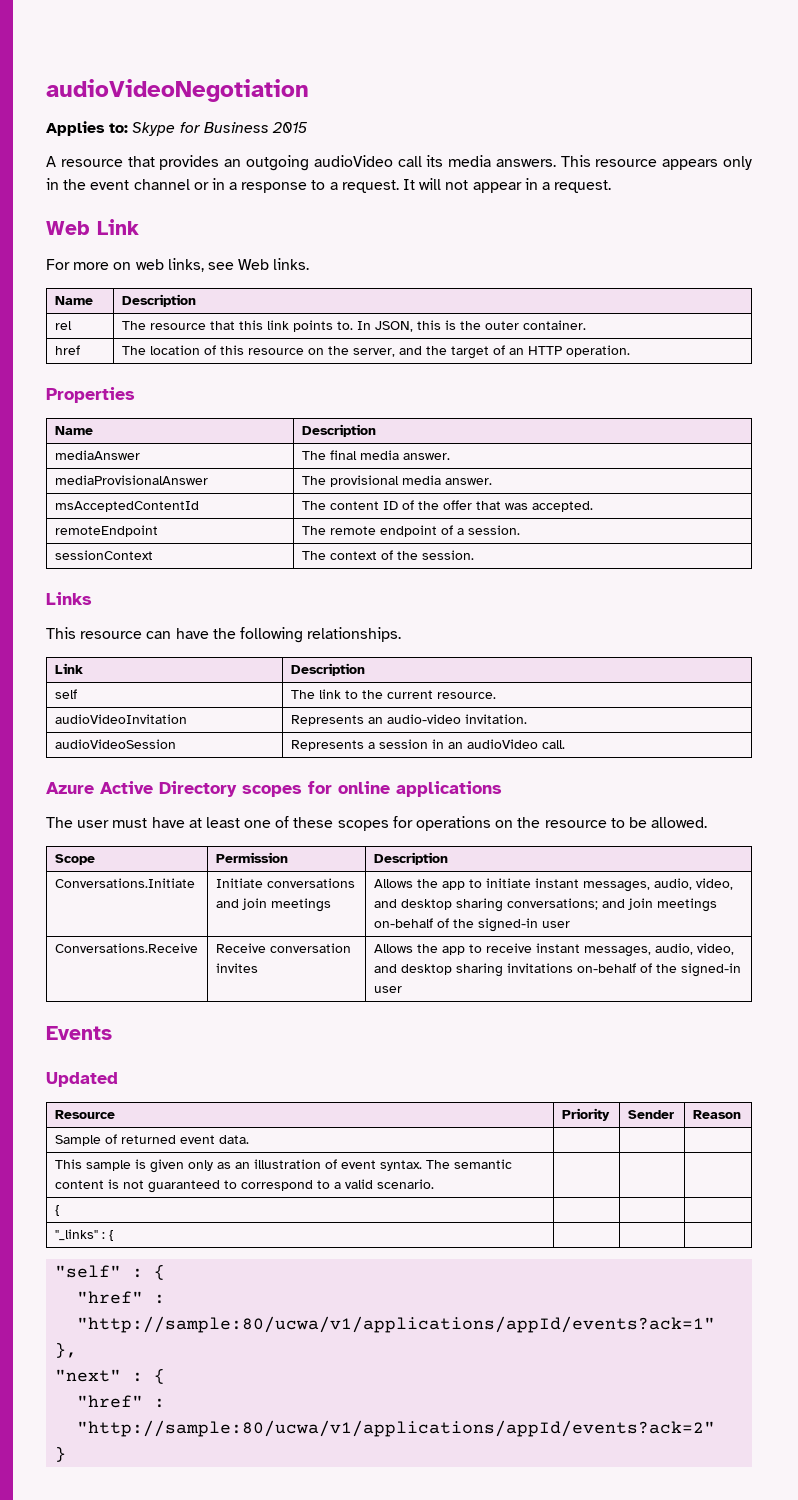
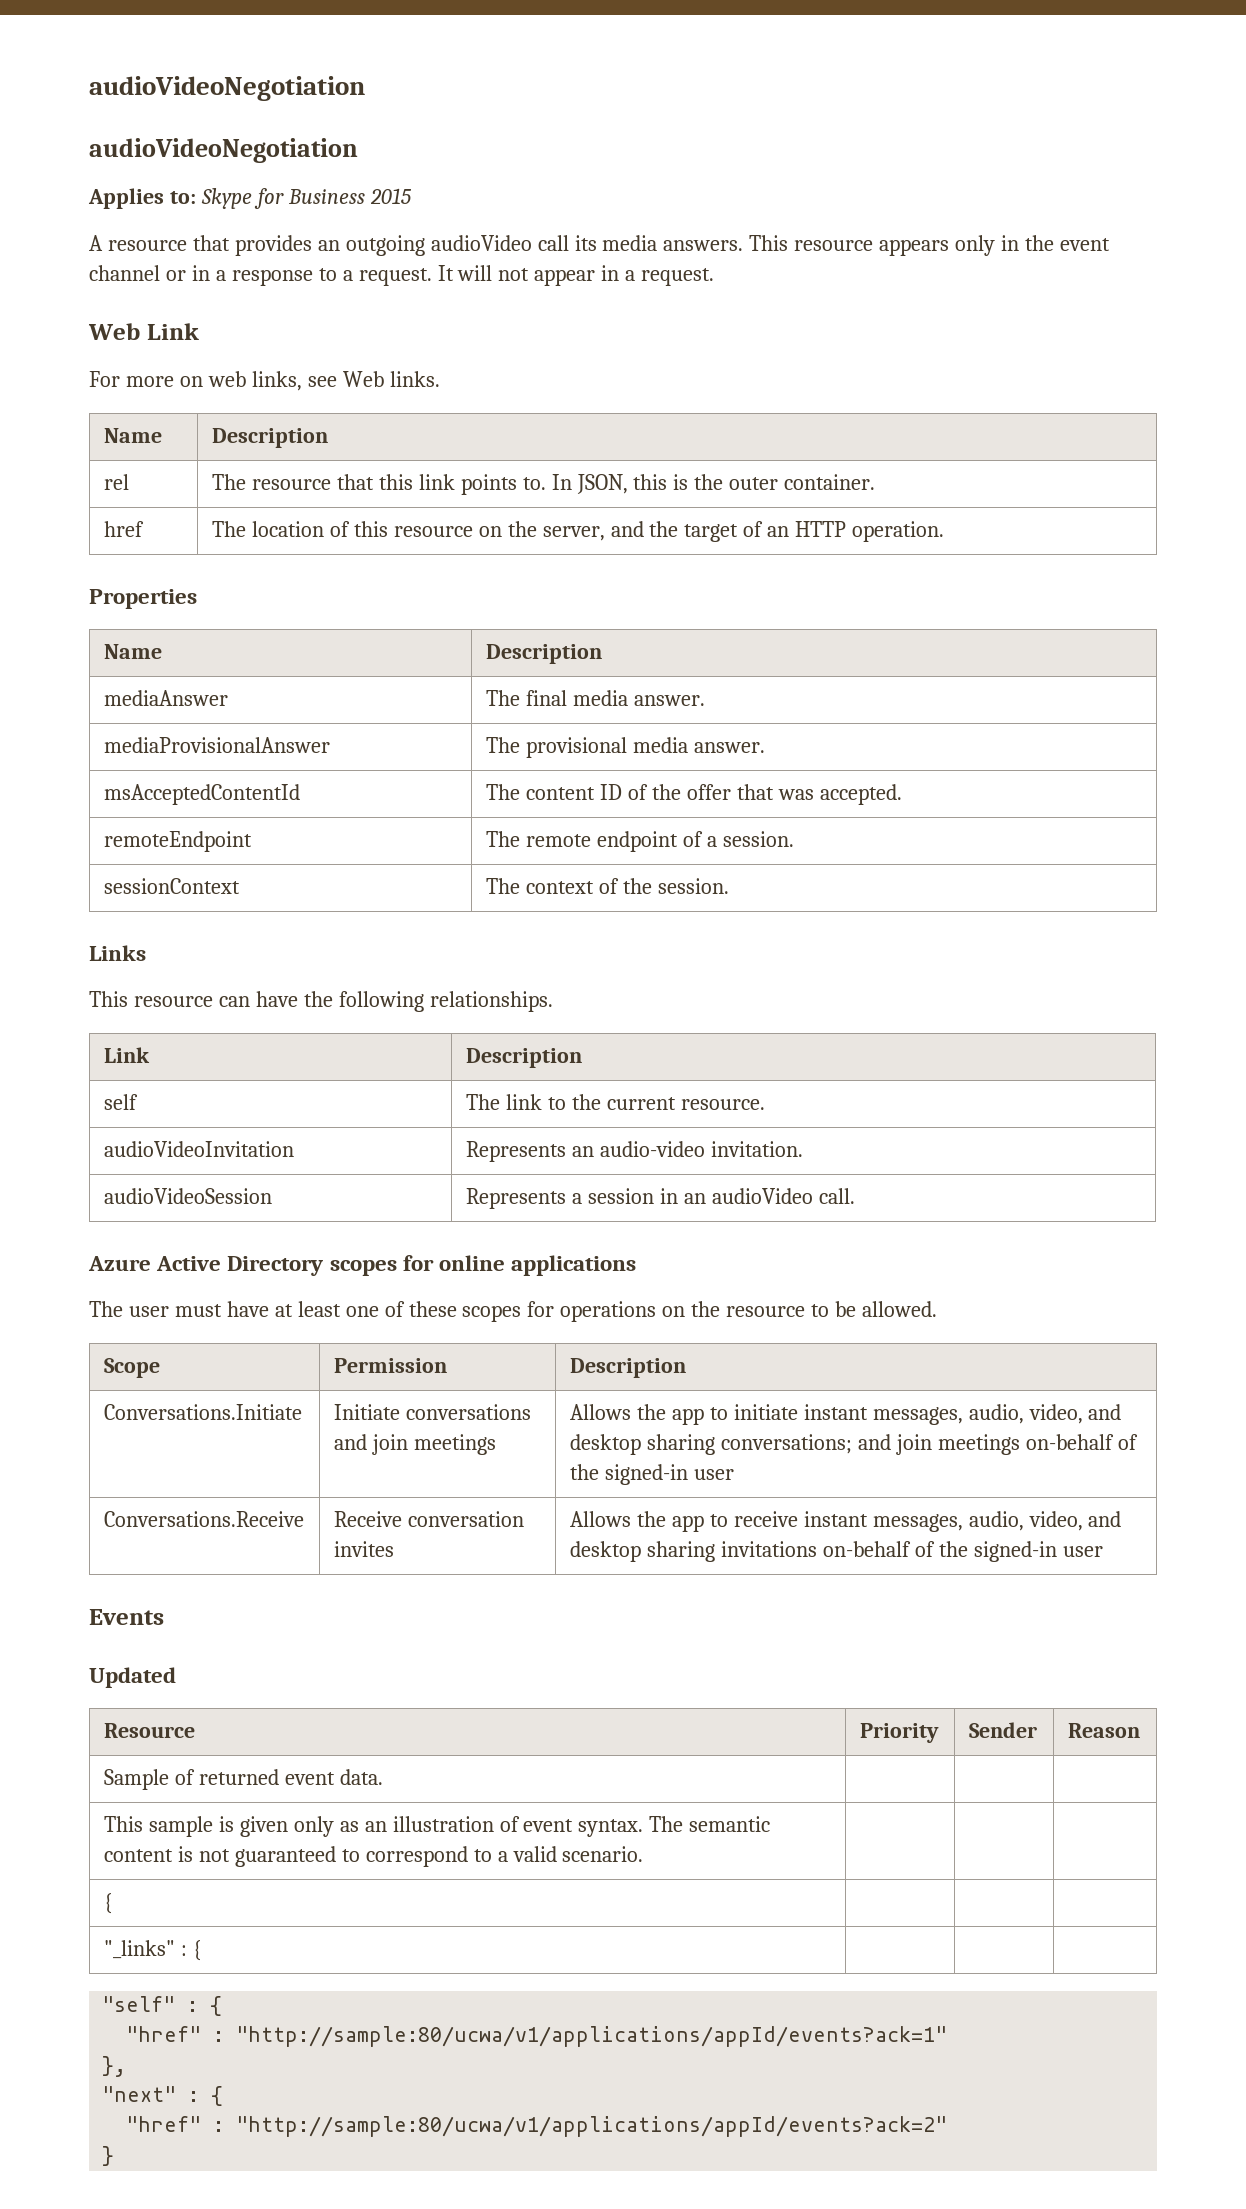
[46,79,309,102] audioVideoNegotiation -> [89,76,365,101] [89,138,358,163] audioVideoNegotiation // audioVideoNegotiation

